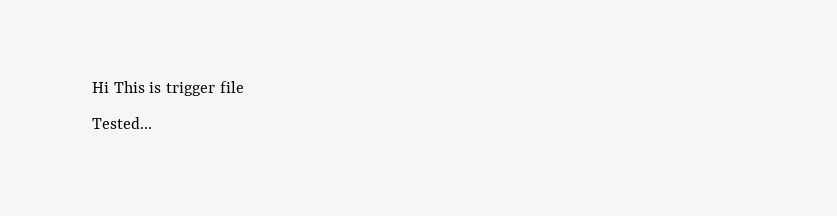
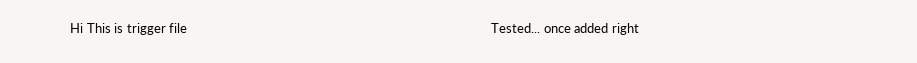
(152, 123) none -> [543,23,639,35] once added right

